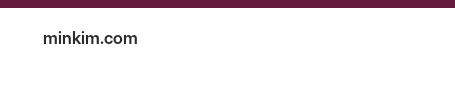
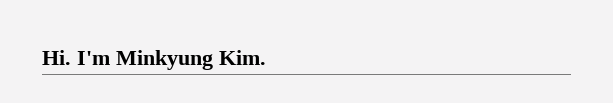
[43,31,138,44] minkim.com -> [42,50,266,70] Hi. I'm Minkyung Kim.

